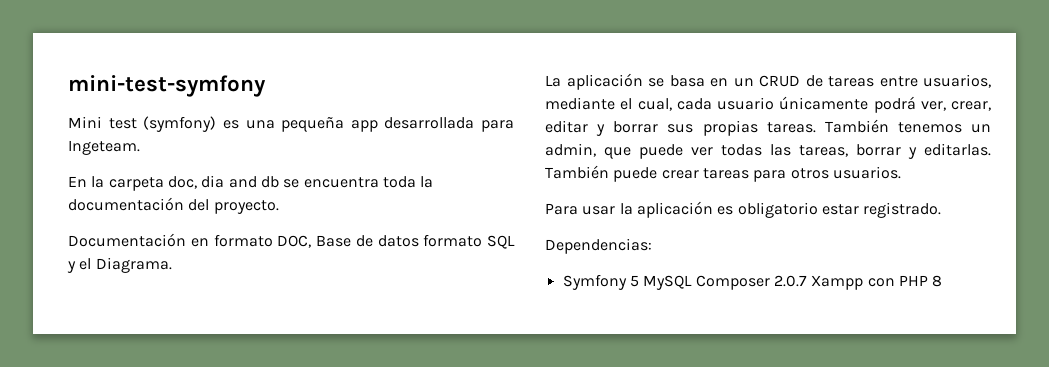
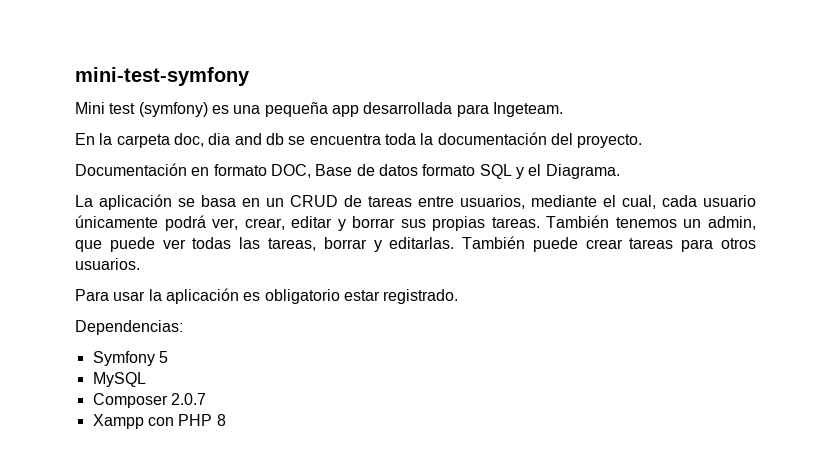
(639, 281) none -> (168, 357) //
(693, 282) none -> (146, 379) //
(807, 281) none -> (206, 399) //

